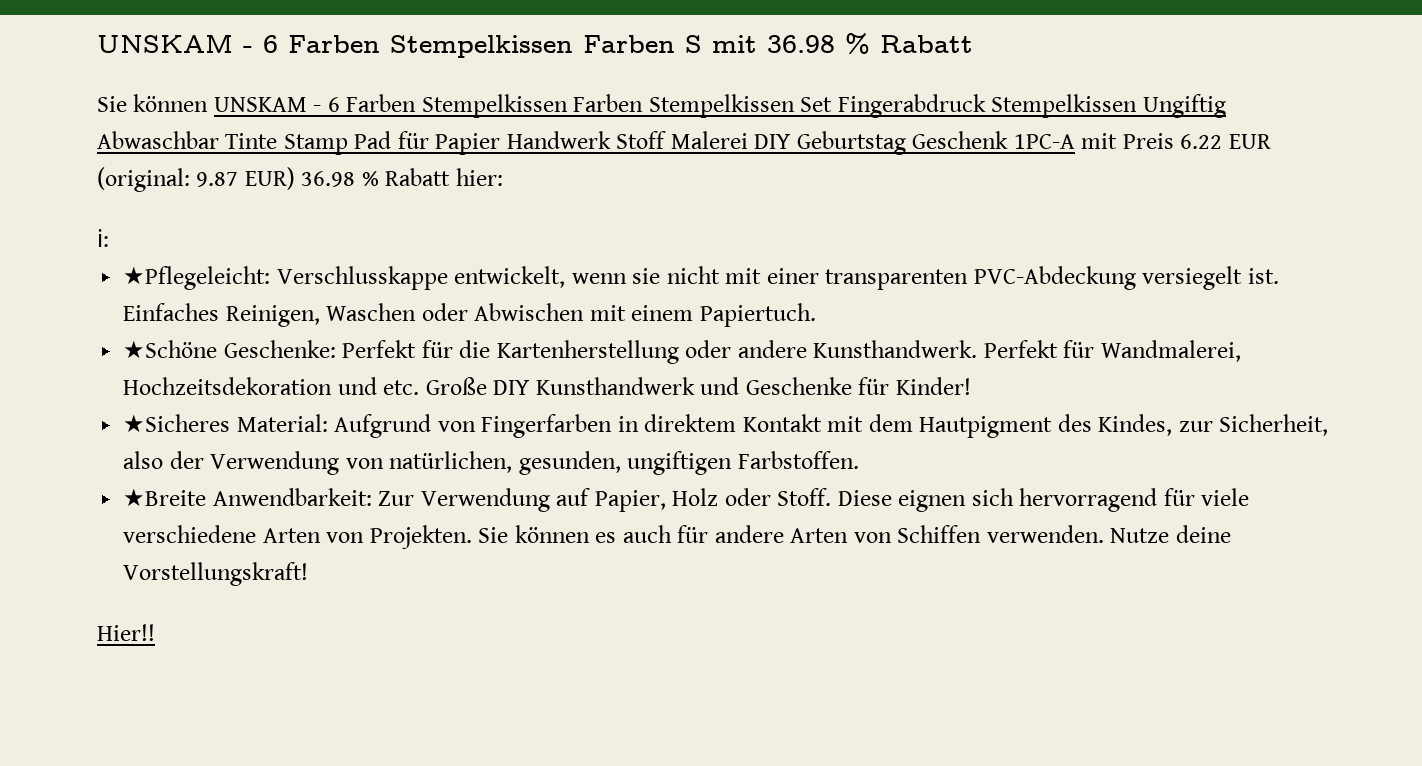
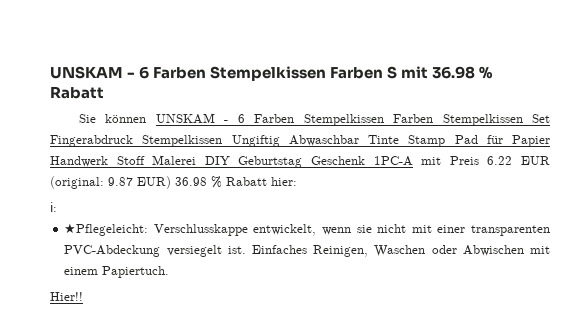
[123,340,1241,364] [123,377,971,395] [123,414,1329,438] [123,451,859,475] [123,488,1250,512] [123,525,1231,549] [123,562,309,586] // ★Schöne Geschenke: Perfekt für die Kartenherstellung oder andere Kunsthandwerk. Perfekt für Wandmalerei, Hochzeitsdekoration und etc. Große DIY Kunsthandwerk und Geschenke für Kinder! // ★Sicheres Material: Aufgrund von Fingerfarben in direktem Kontakt mit dem Hautpigment des Kindes, zur Sicherheit, also der Verwendung von natürlichen, gesunden, ungiftigen Farbstoffen. // ★Breite Anwendbarkeit: Zur Verwendung auf Papier, Holz oder Stoff. Diese eignen sich hervorragend für viele verschiedene Arten von Projekten. Sie können es auch für andere Arten von Schiffen verwenden. Nutze deine Vorstellungskraft! -> (170, 272) none

